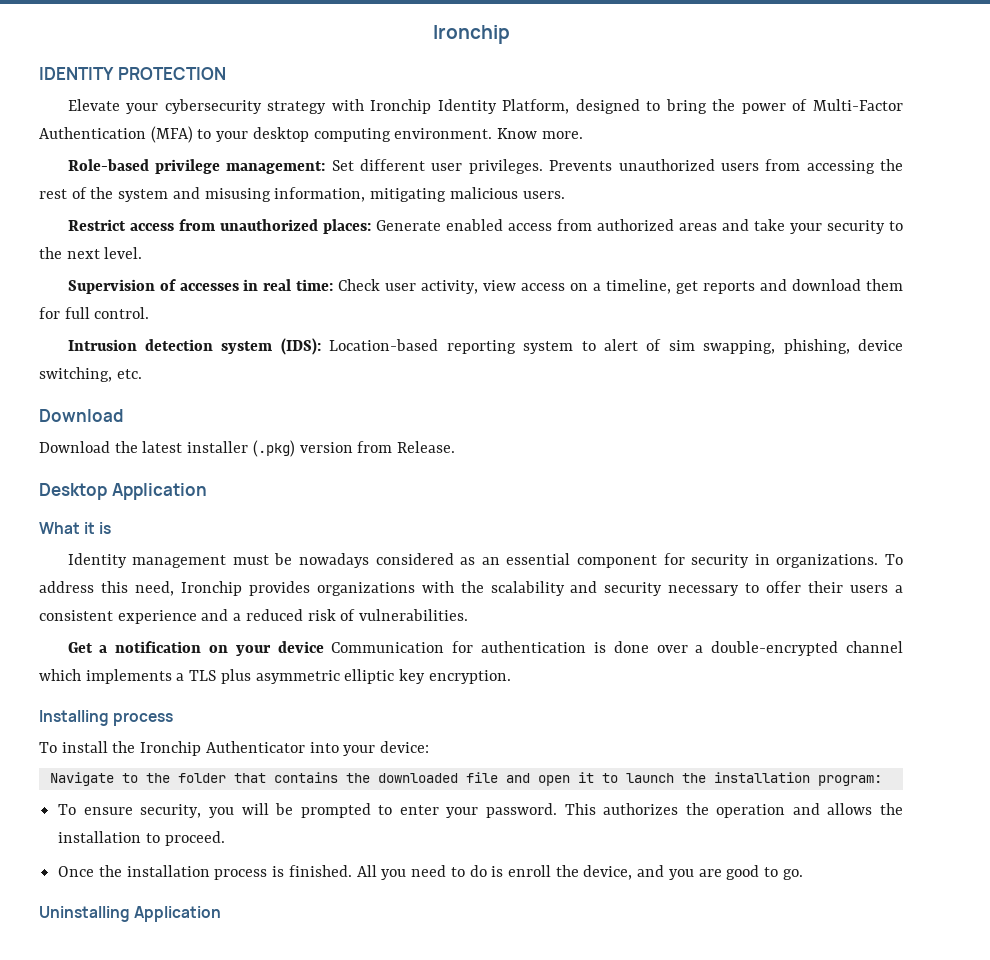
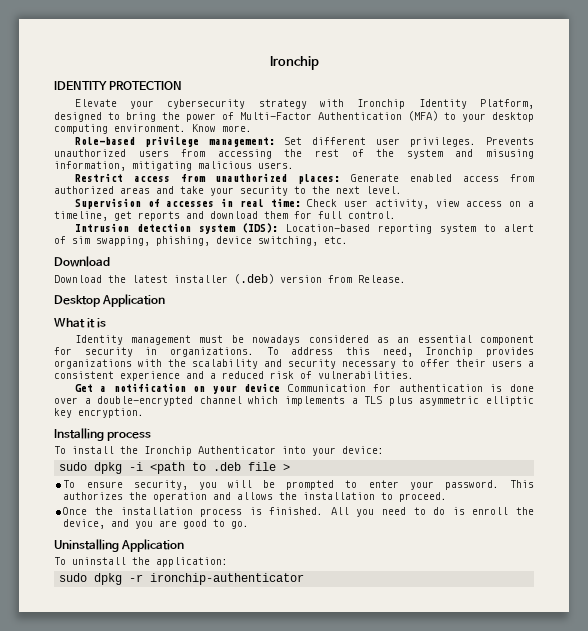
[252,440,295,457] (.pkg) -> [234,274,274,284] (.deb)
[49,772,882,786] Navigate to the folder that contains the downloaded file and open it to launch the installation program: -> [59,462,291,474] sudo dpkg -i <path to .deb file >
(222, 914) none -> [54,557,228,567] [59,573,305,585] // To uninstall the application: // sudo dpkg -r ironchip-authenticator

